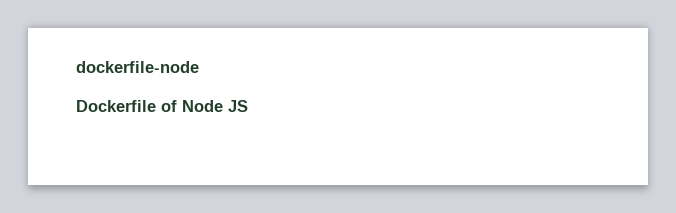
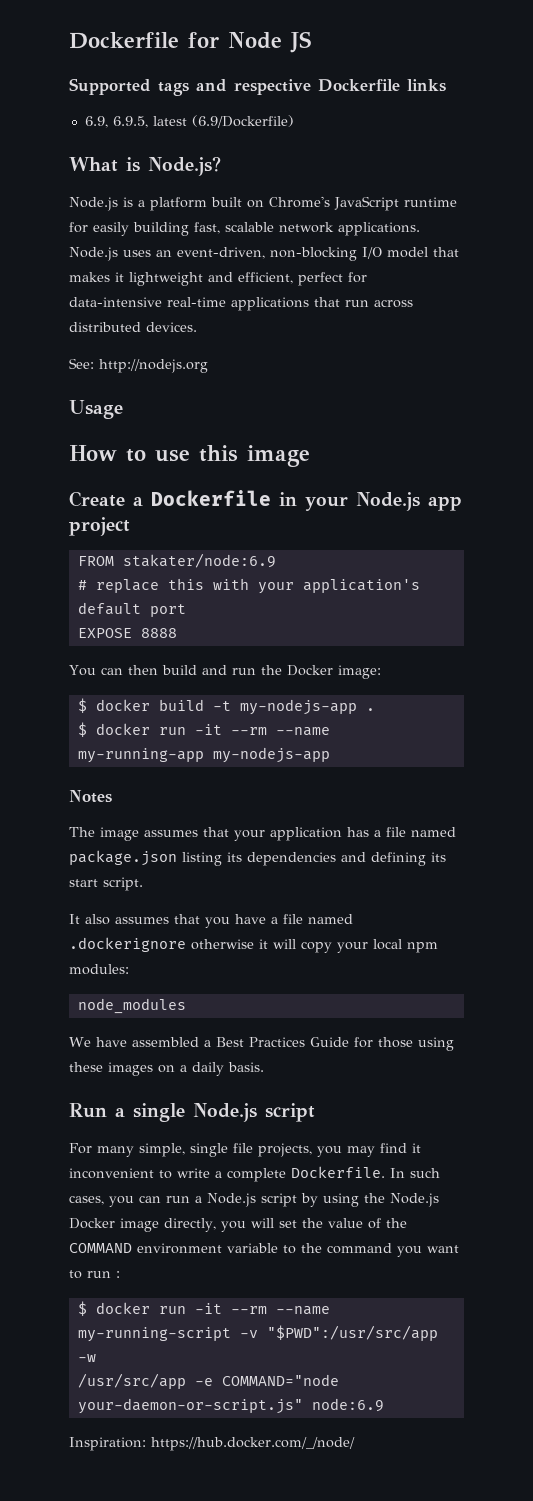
[76,61,199,73] [76,100,177,112] dockerfile-node // Dockerfile of -> [69,32,219,49] Dockerfile for
(248, 106) none -> [69,78,446,96] [84,115,294,128] [69,156,221,176] [69,196,457,211] [69,222,420,236] [69,247,459,261] [69,272,367,286] [69,297,413,311] [69,322,197,332] [69,358,208,373] [69,400,123,419] [69,445,310,467] [69,490,462,511] [69,517,130,536] [77,553,276,568] [77,578,420,594] [77,602,186,617] [77,628,177,638] [69,665,381,679] [77,698,375,715] [77,722,330,737] [77,747,330,763] [69,790,112,803] [69,827,456,841] [69,850,446,866] [69,877,143,891] [69,914,353,928] [69,937,438,953] [69,964,129,975] [77,998,186,1014] [69,1037,454,1051] [69,1062,264,1076] [69,1103,315,1122] [69,1143,421,1157] [69,1166,440,1182] [69,1193,439,1207] [69,1218,407,1232] [69,1243,459,1257] [69,1270,120,1279] [77,1301,330,1316] [77,1325,438,1342] [77,1354,96,1362] [77,1373,339,1389] [77,1398,384,1414] [69,1437,355,1451] // Supported tags and respective Dockerfile links // 6.9, 6.9.5, latest (6.9/Dockerfile) // What is Node.js? // Node.js is a platform built on Chrome's JavaScript runtime for easily building fast, scalable network applications. Node.js uses an event-driven, non-blocking I/O model that makes it lightweight and efficient, perfect for data-intensive real-time applications that run across distributed devices. // See: http://nodejs.org // Usage // How to use this image // Create a Dockerfile in your Node.js app project // FROM stakater/node:6.9 // # replace this with your application's default port // EXPOSE 8888 // You can then build and run the Docker image: // $ docker build -t my-nodejs-app . // $ docker run -it --rm --name my-running-app my-nodejs-app // Notes // The image assumes that your application has a file named package.json listing its dependencies and defining its start script. // It also assumes that you have a file named .dockerignore otherwise it will copy your local npm modules: // node_modules // We have assembled a Best Practices Guide for those using these images on a daily basis. // Run a single Node.js script // For many simple, single file projects, you may find it inconvenient to write a complete Dockerfile. In such cases, you can run a Node.js script by using the Node.js Docker image directly, you will set the value of the COMMAND environment variable to the command you want to run : // $ docker run -it --rm --name my-running-script -v "$PWD":/usr/src/app -w // /usr/src/app -e COMMAND="node your-daemon-or-script.js" node:6.9 // Inspiration: https://hub.docker.com/_/node/

